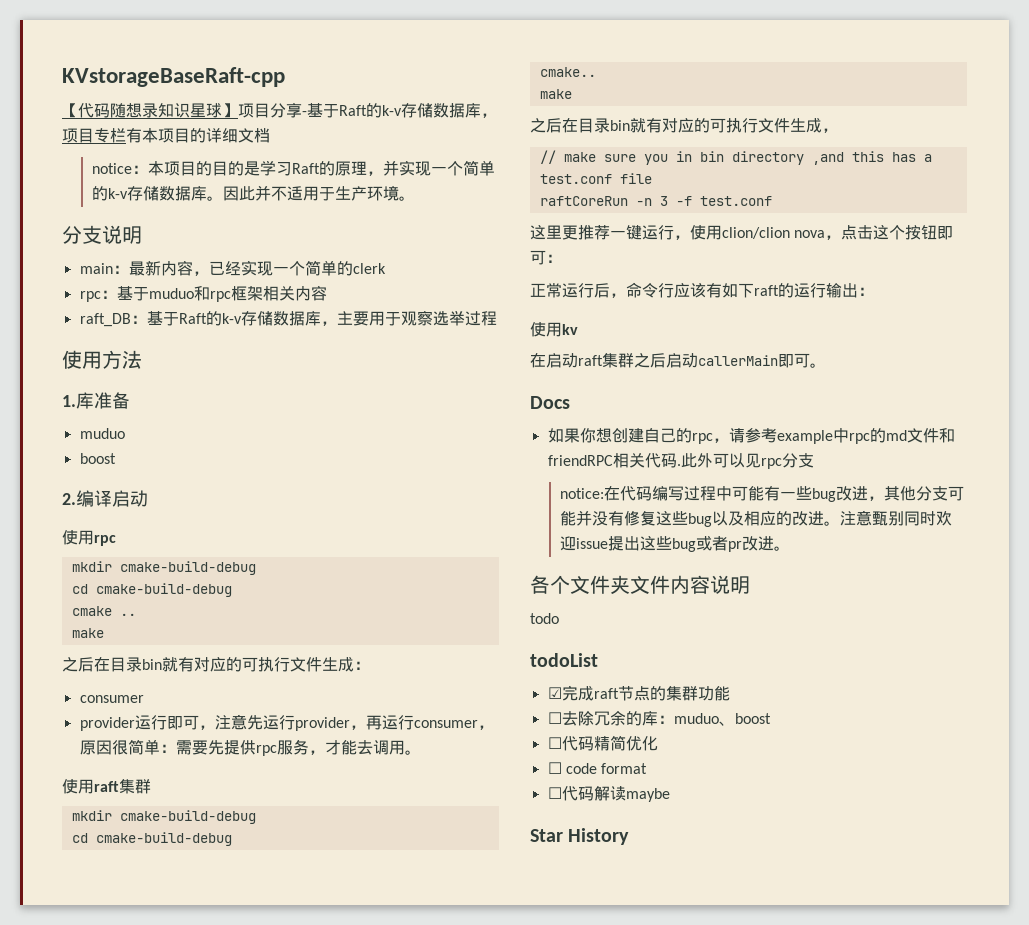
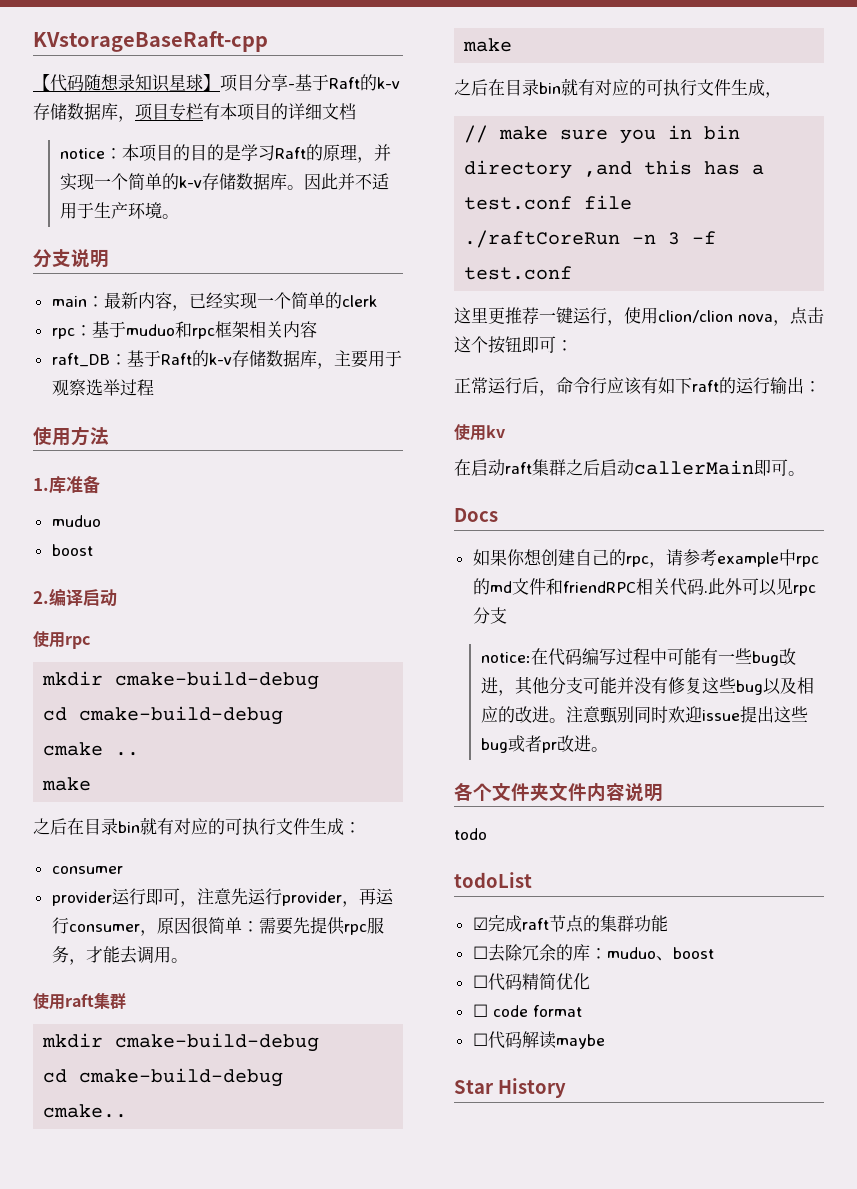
[539,196,628,206] raftCoreRun -> [464,230,621,248] ./raftCoreRun

